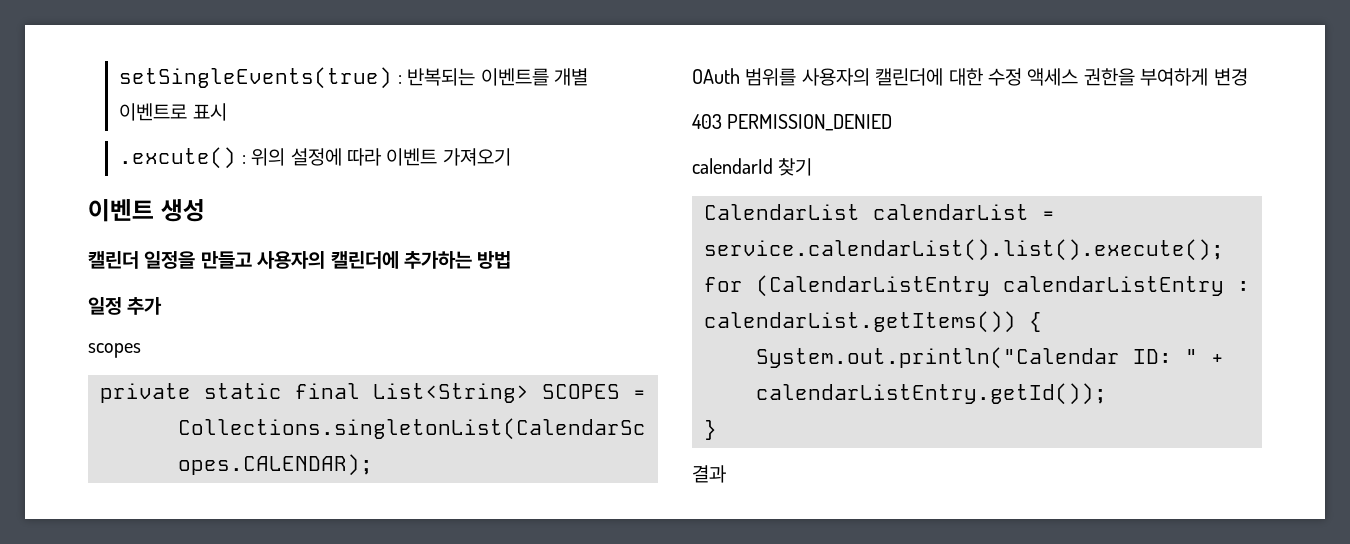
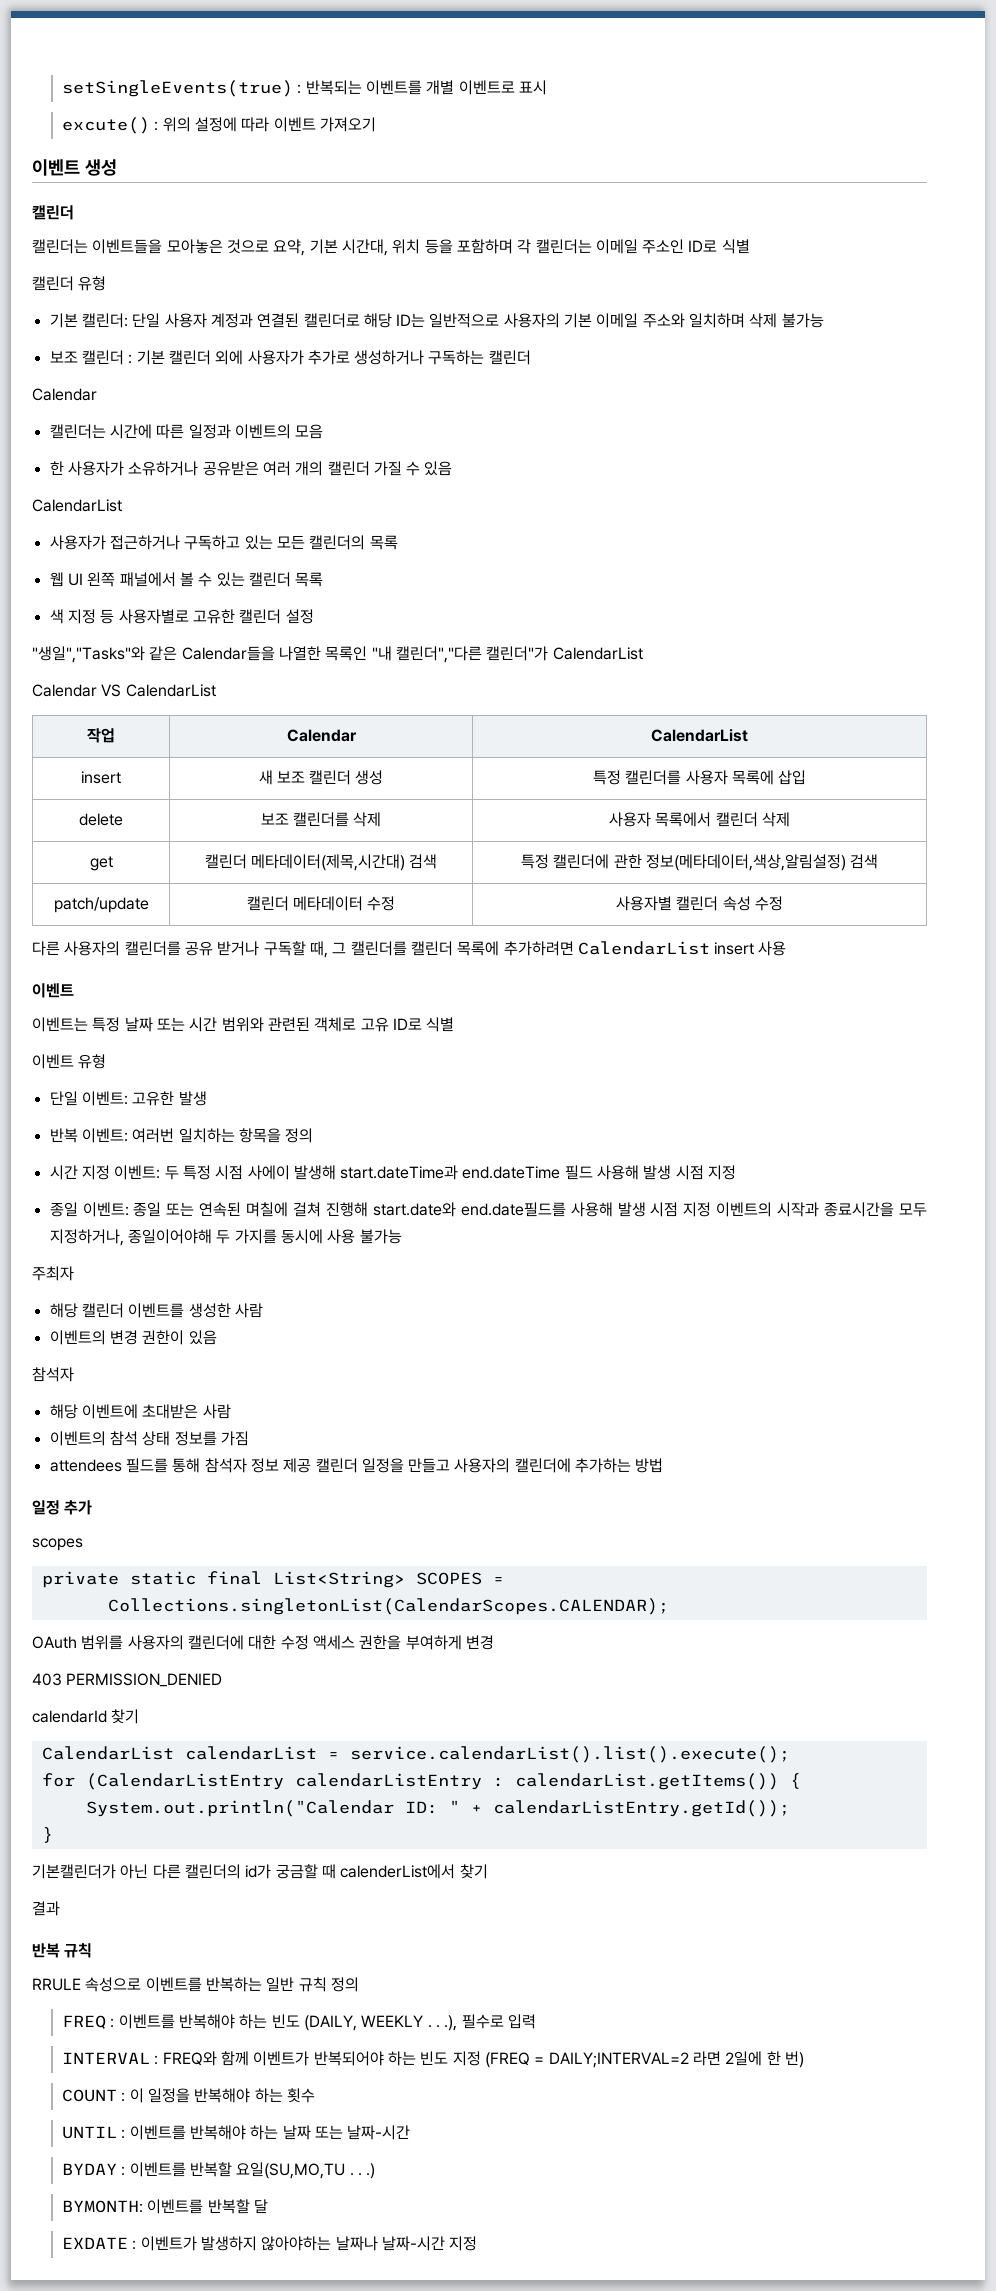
[119,147,237,169] .excute() -> [62,117,151,134] excute()
(139, 260) none -> [32,239,750,256] [32,276,107,291] [49,313,824,328] [49,350,531,365] [32,388,97,401] [49,424,324,439] [49,461,453,476] [32,499,122,512] [49,535,398,550] [49,572,324,587] [49,609,314,624] [32,646,643,663] [32,684,216,697] [87,728,115,743] [286,729,357,742] [651,729,748,742] [81,771,121,784] [258,770,384,785] [592,770,807,785] [79,813,123,826] [260,812,382,827] [609,812,790,827] [89,856,113,871] [204,854,438,871] [520,854,879,871] [53,897,149,913] [246,896,396,911] [616,896,783,911] [32,941,787,958] [32,983,74,998] [32,1017,455,1032] [32,1054,107,1069] [49,1091,207,1106] [49,1128,314,1143] [49,1165,737,1180] [49,1202,927,1217] [49,1229,402,1246] [32,1266,74,1281] [49,1303,263,1318] [49,1330,217,1345] [32,1367,74,1382] [49,1404,231,1419] [49,1431,249,1446] [49,1458,358,1473] // 캘린더는 이벤트들을 모아놓은 것으로 요약, 기본 시간대, 위치 등을 포함하며 각 캘린더는 이메일 주소인 ID로 식별 // 캘린더 유형 // 기본 캘린더: 단일 사용자 계정과 연결된 캘린더로 해당 ID는 일반적으로 사용자의 기본 이메일 주소와 일치하며 삭제 불가능 // 보조 캘린더 : 기본 캘린더 외에 사용자가 추가로 생성하거나 구독하는 캘린더 // Calendar // 캘린더는 시간에 따른 일정과 이벤트의 모음 // 한 사용자가 소유하거나 공유받은 여러 개의 캘린더 가질 수 있음 // CalendarList // 사용자가 접근하거나 구독하고 있는 모든 캘린더의 목록 // 웹 UI 왼쪽 패널에서 볼 수 있는 캘린더 목록 // 색 지정 등 사용자별로 고유한 캘린더 설정 // "생일","Tasks"와 같은 Calendar들을 나열한 목록인 "내 캘린더","다른 캘린더"가 CalendarList // Calendar VS CalendarList // 작업 | Calendar | CalendarList // insert | 새 보조 캘린더 생성 | 특정 캘린더를 사용자 목록에 삽입 // delete | 보조 캘린더를 삭제 | 사용자 목록에서 캘린더 삭제 // get | 캘린더 메타데이터(제목,시간대) 검색 | 특정 캘린더에 관한 정보(메타데이터,색상,알림설정) 검색 // patch/update | 캘린더 메타데이터 수정 | 사용자별 캘린더 속성 수정 // 다른 사용자의 캘린더를 공유 받거나 구독할 때, 그 캘린더를 캘린더 목록에 추가하려면 CalendarList insert 사용 // 이벤트 // 이벤트는 특정 날짜 또는 시간 범위와 관련된 객체로 고유 ID로 식별 // 이벤트 유형 // 단일 이벤트: 고유한 발생 // 반복 이벤트: 여러번 일치하는 항목을 정의 // 시간 지정 이벤트: 두 특정 시점 사에이 발생해 start.dateTime과 end.dateTime 필드 사용해 발생 시점 지정 // 종일 이벤트: 종일 또는 연속된 며칠에 걸쳐 진행해 start.date와 end.date필드를 사용해 발생 시점 지정 이벤트의 시작과 종료시간을 모두 지정하거나, 종일이어야해 두 가지를 동시에 사용 불가능 // 주최자 // 해당 캘린더 이벤트를 생성한 사람 // 이벤트의 변경 권한이 있음 // 참석자 // 해당 이벤트에 초대받은 사람 // 이벤트의 참석 상태 정보를 가짐 // attendees 필드를 통해 참석자 정보 제공 캘린더
[692,465,726,483] 결과 -> [32,1864,488,1879] [32,1901,60,1916] [32,1943,93,1958] [32,1977,359,1992] [62,2014,537,2031] [62,2051,804,2068] [62,2088,316,2103] [62,2125,411,2140] [62,2162,376,2179] [62,2199,269,2214] [62,2236,478,2251] 기본캘린더가 아닌 다른 캘린더의 id가 궁금할 때 calenderList에서 찾기 // 결과 // 반복 규칙 // RRULE 속성으로 이벤트를 반복하는 일반 규칙 정의 // FREQ : 이벤트를 반복해야 하는 빈도 (DAILY, WEEKLY . . .), 필수로 입력 // INTERVAL : FREQ와 함께 이벤트가 반복되어야 하는 빈도 지정 (FREQ = DAILY;INTERVAL=2 라면 2일에 한 번) // COUNT : 이 일정을 반복해야 하는 횟수 // UNTIL : 이벤트를 반복해야 하는 날짜 또는 날짜-시간 // BYDAY : 이벤트를 반복할 요일(SU,MO,TU . . .) // BYMONTH: 이벤트를 반복할 달 // EXDATE : 이벤트가 발생하지 않아야하는 날짜나 날짜-시간 지정

